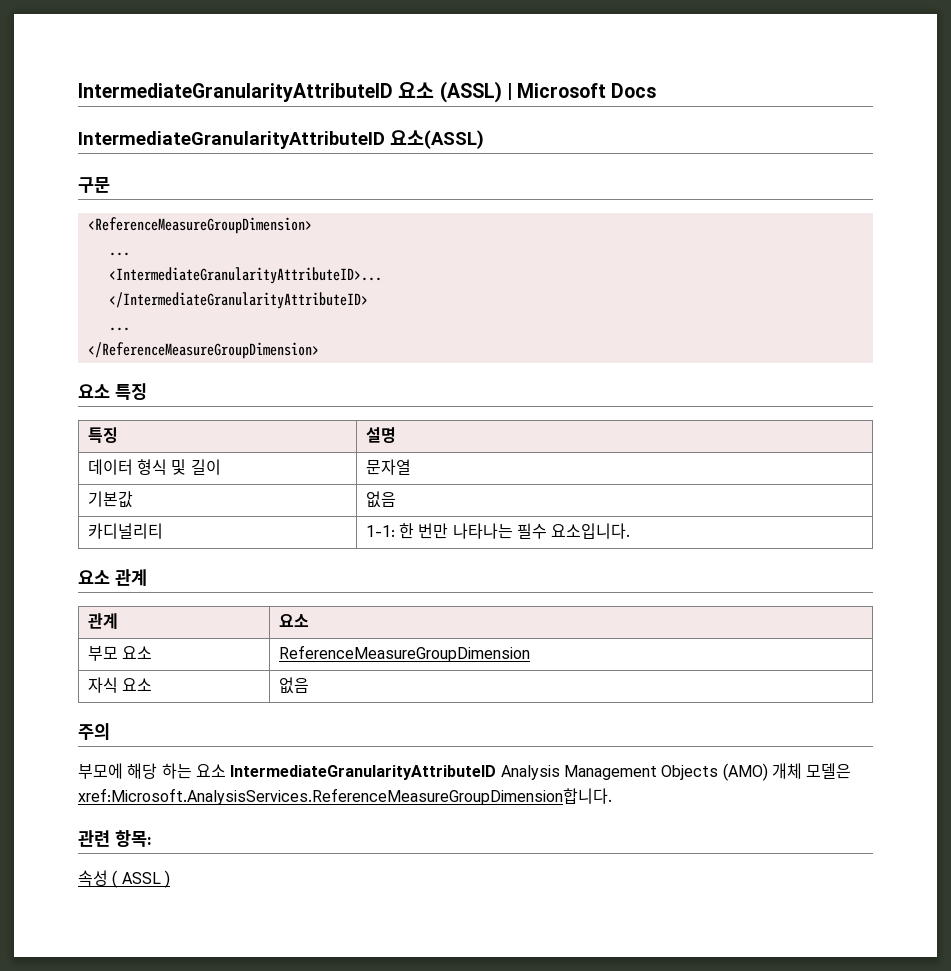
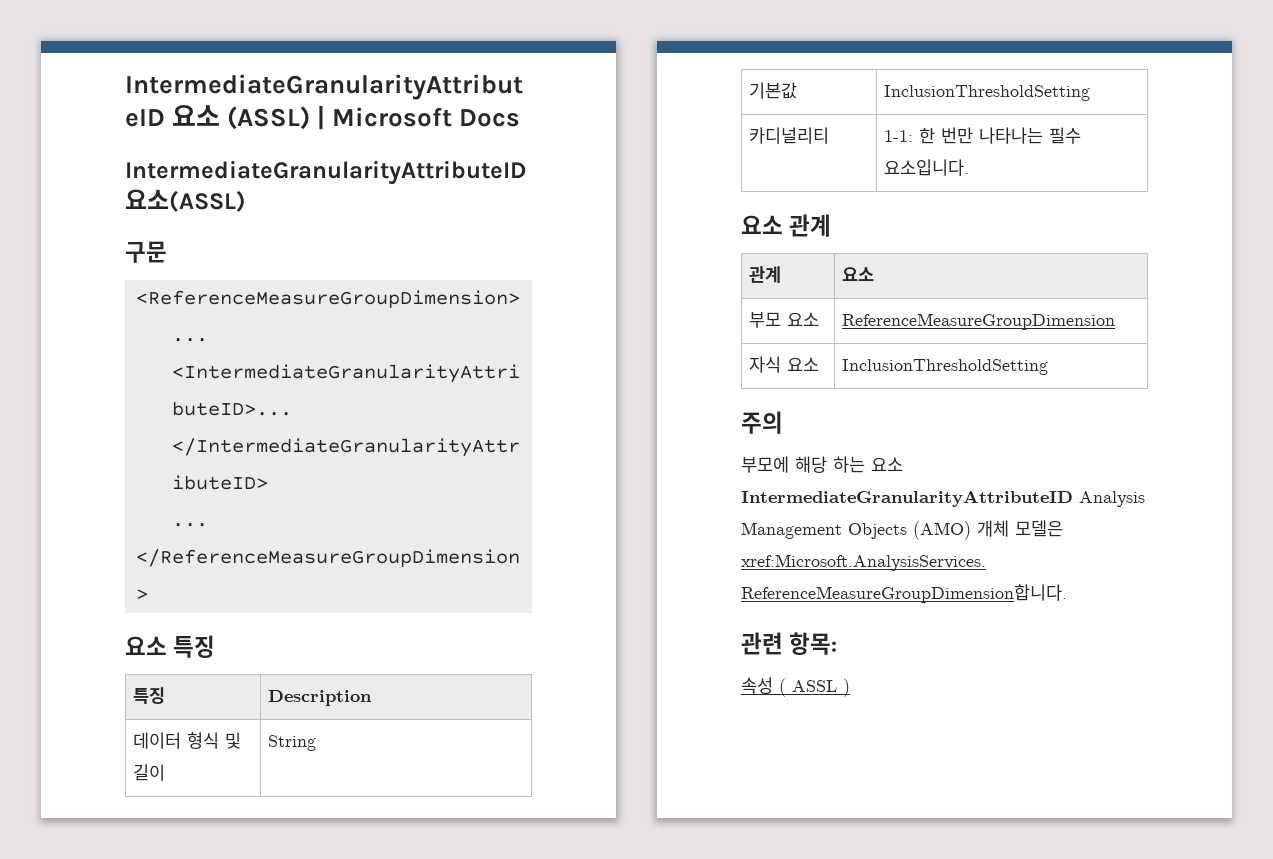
[365,427,396,443] 설명 -> [268,690,373,706] Description
[365,459,411,475] 문자열 -> [268,735,317,751] String
[365,491,396,508] 없음 -> [884,85,1091,101] InclusionThresholdSetting
[278,677,309,694] 없음 -> [842,359,1049,375] InclusionThresholdSetting

